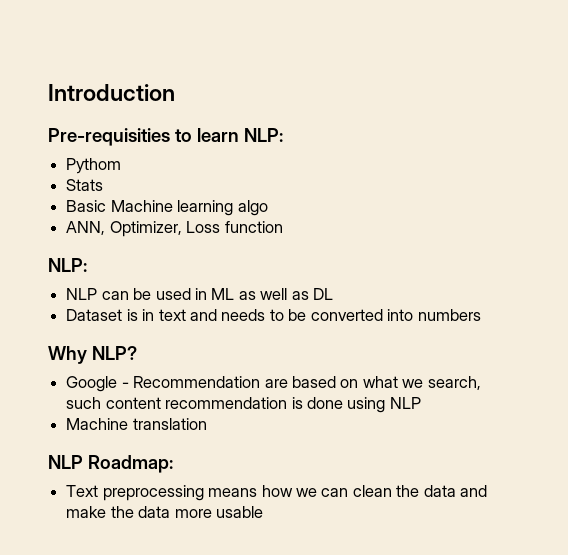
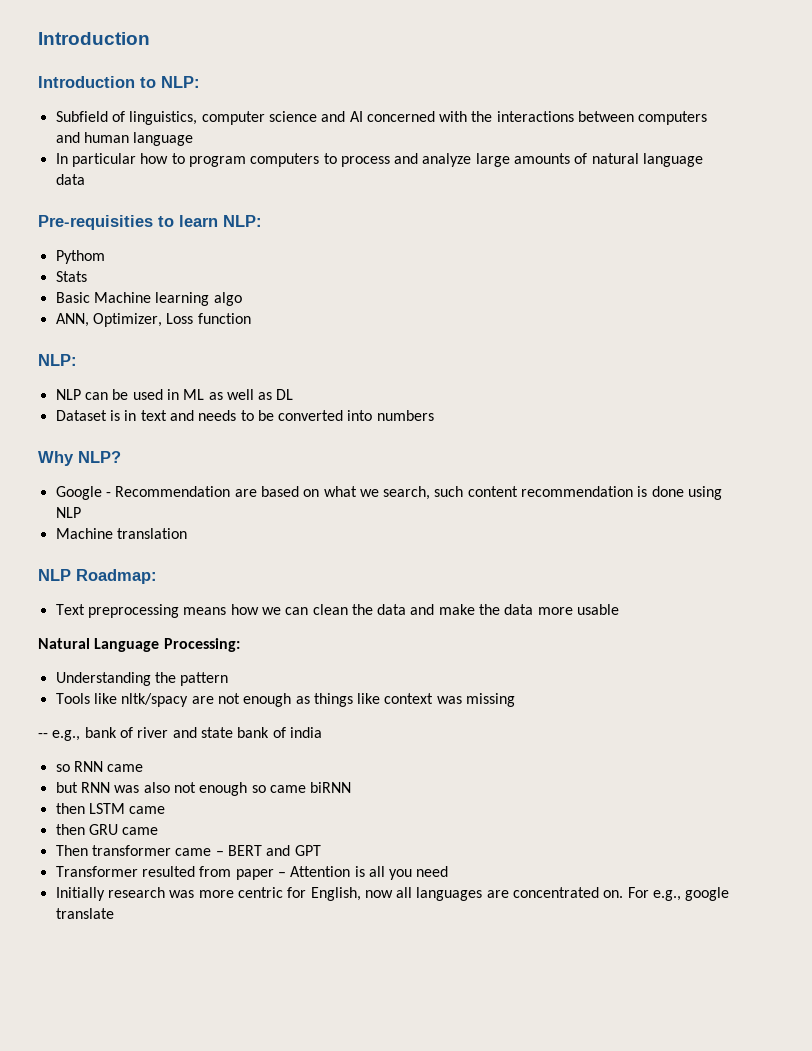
[48,84,175,101] Introduction -> [38,32,150,45] [38,76,200,88] [55,111,708,125] [55,132,194,146] [55,153,704,167] [55,174,85,185] Introduction // Introduction to NLP: // Subfield of linguistics, computer science and AI concerned with the interactions between computers and human language // In particular how to program computers to process and analyze large amounts of natural language data
(263, 512) none -> [38,638,240,652] [55,672,229,686] [55,693,516,707] [38,727,322,741] [55,761,144,772] [55,782,352,796] [55,803,166,814] [55,824,159,835] [55,845,321,856] [55,866,449,880] [55,887,730,901] [55,908,114,919] // Natural Language Processing: // Understanding the pattern // Tools like nltk/spacy are not enough as things like context was missing // -- e.g., bank of river and state bank of india // so RNN came // but RNN was also not enough so came biRNN // then LSTM came // then GRU came // Then transformer came – BERT and GPT // Transformer resulted from paper – Attention is all you need // Initially research was more centric for English, now all languages are concentrated on. For e.g., google translate

